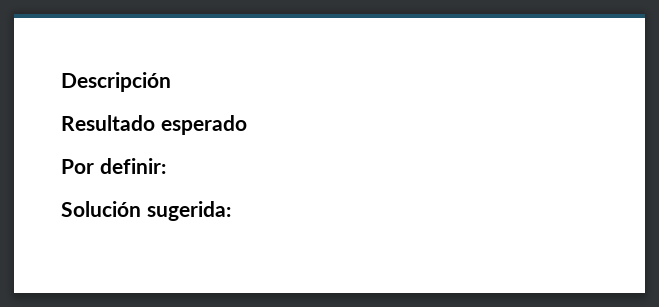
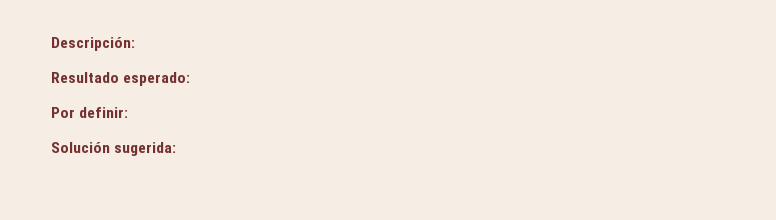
[61,72,171,92] Descripción -> [51,37,135,51] Descripción:
[160,115,247,135] esperado -> [123,72,191,86] esperado:

